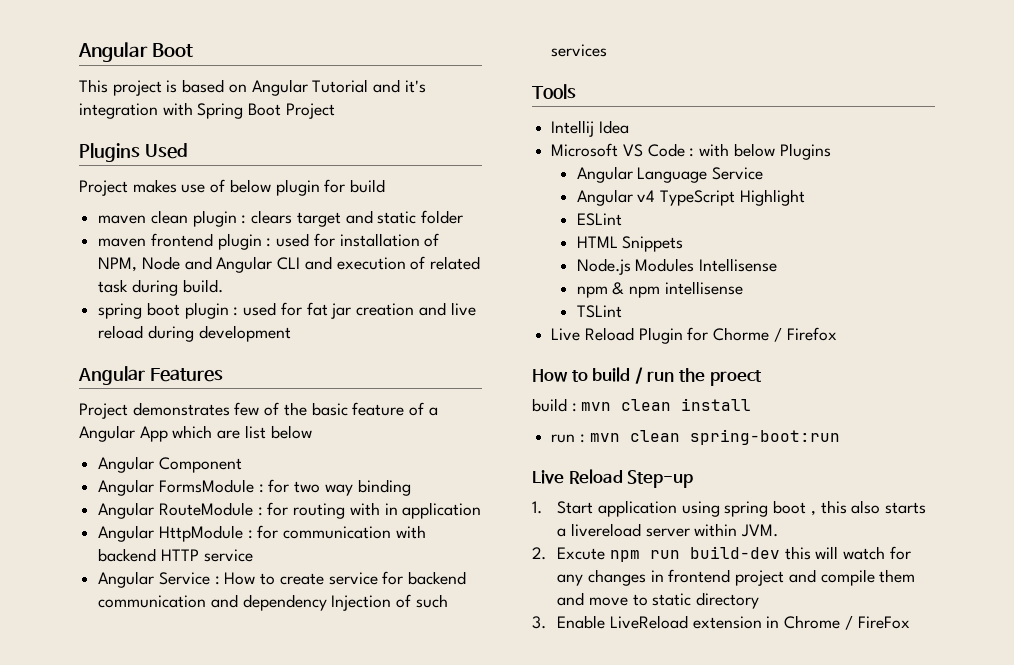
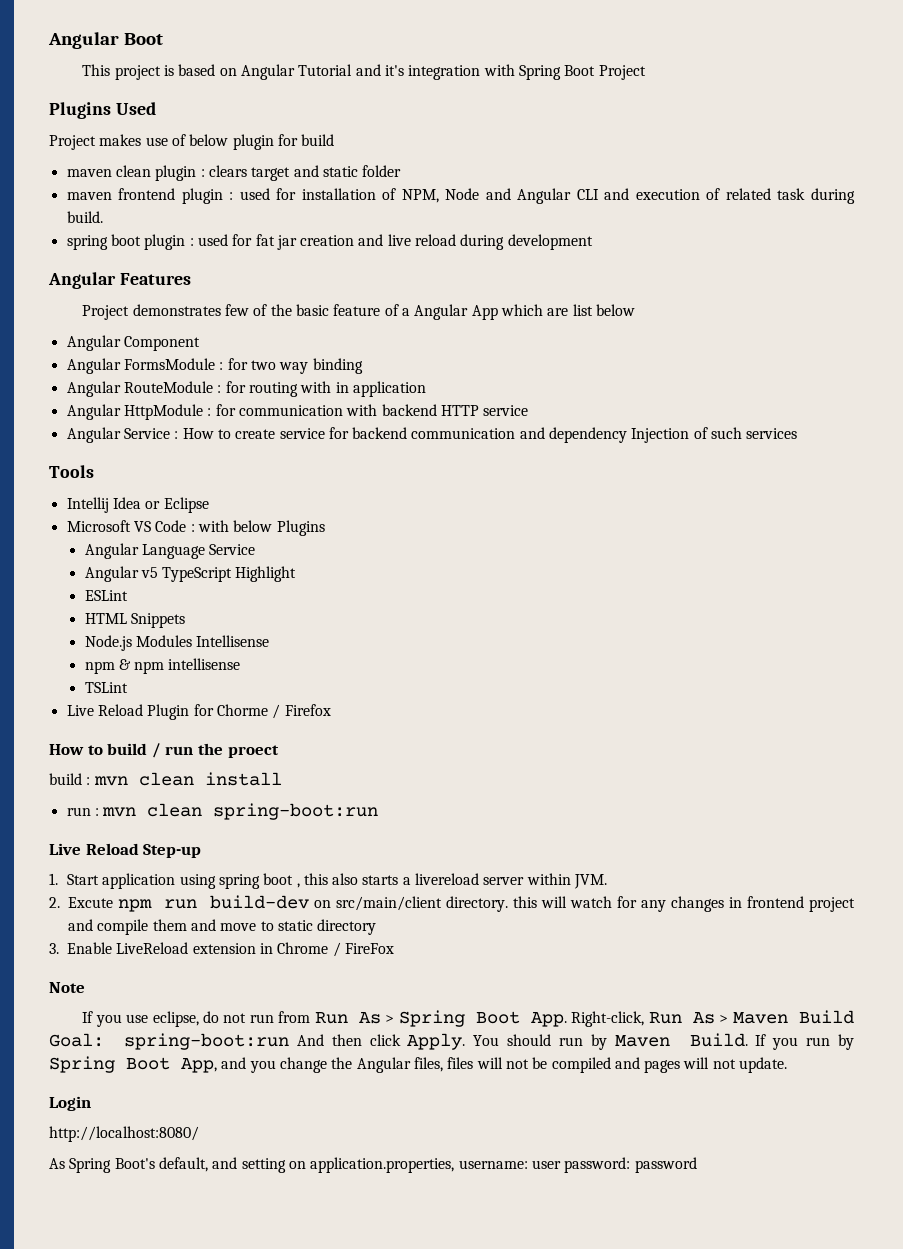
(629, 127) none -> [145,497,209,513] or Eclipse
[637,190,656,202] v4 -> [140,567,158,578] v5
(781, 552) none -> [313,896,508,912] on src/main/client directory.
(910, 622) none -> [49,982,85,993] [82,1010,855,1027] [49,1033,855,1050] [49,1056,788,1073] [49,1096,91,1111] [49,1126,199,1142] [49,1157,697,1173] // Note // If you use eclipse, do not run from Run As > Spring Boot App. Right-click, Run As > Maven Build Goal: spring-boot:run And then click Apply. You should run by Maven Build. If you run by Spring Boot App, and you change the Angular files, files will not be compiled and pages will not update. // Login // http://localhost:8080/ // As Spring Boot's default, and setting on application.properties, username: user password: password

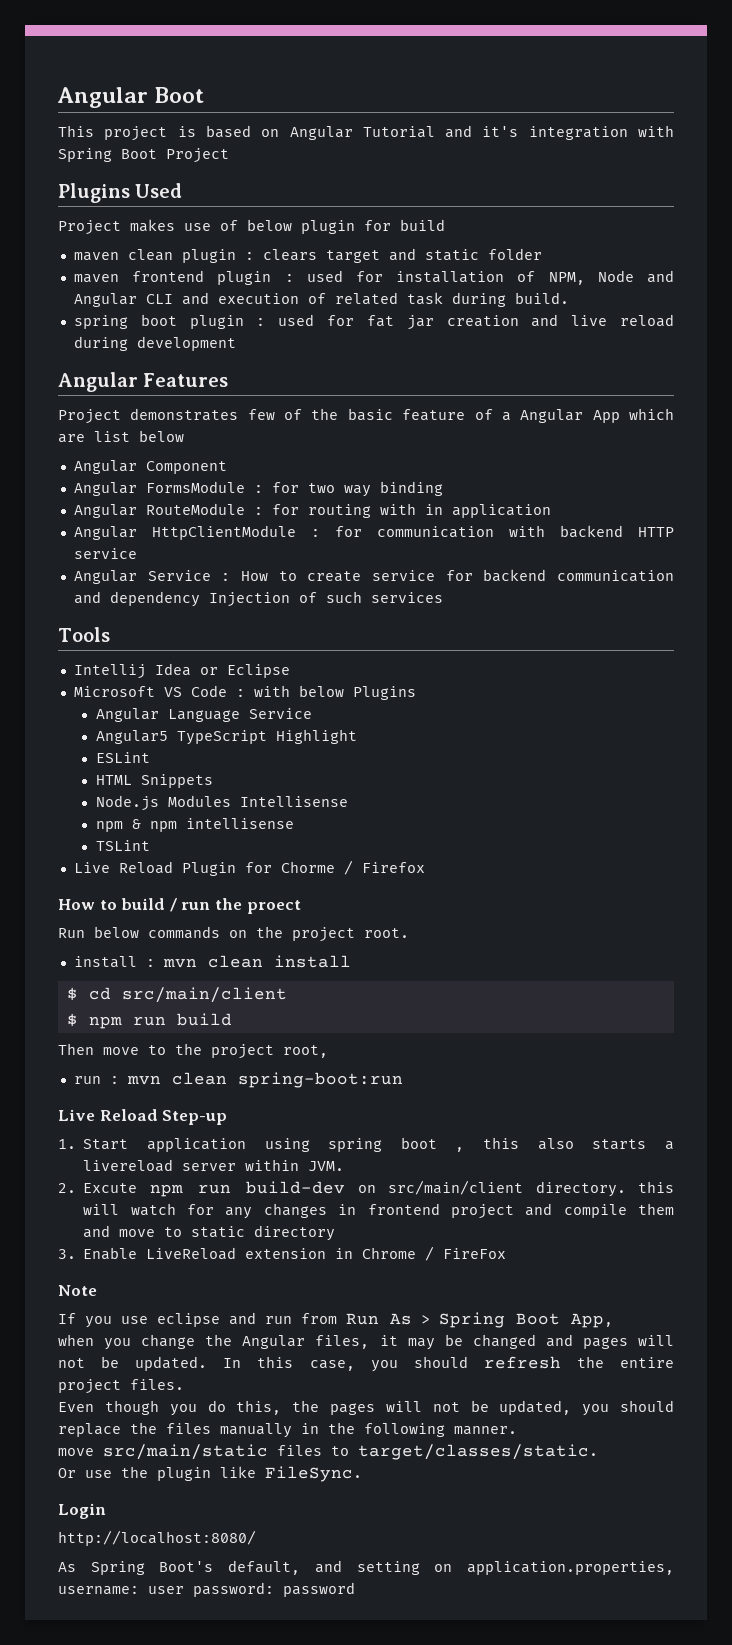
[123,404,203,420] HttpModule -> [151,525,296,540] HttpClientModule
[84,566,158,582] Angular v5 -> [95,730,168,744] Angular5
[49,772,282,786] build : mvn clean install -> [58,926,409,942] [73,955,351,968] [66,987,287,1003] [66,1013,232,1029] [58,1043,328,1059] Run below commands on the project root. // install : mvn clean install // $ cd src/main/client // $ npm run build // Then move to the project root,
[152,1011,247,1027] eclipse, do not -> [157,1312,256,1327] eclipse and
[530,1010,855,1027] [49,1033,855,1050] [49,1056,170,1073] App. Right-click, Run As > Maven Build Goal: spring-boot:run And then click Apply. You should run by Maven Build. If you run by Spring Boot -> (560, 1319) none
[221,1057,247,1069] and -> [58,1334,94,1346] // when
[447,1057,788,1073] files will not be compiled and pages will not update. -> [379,1334,674,1350] [58,1356,675,1372] [58,1379,184,1394] [58,1400,674,1416] [58,1422,517,1438] [58,1444,598,1460] [58,1466,362,1482] it may be changed and pages will not be updated. In this case, you should refresh the entire project files. // Even though you do this, the pages will not be updated, you should replace the files manually in the following manner. // move src/main/static files to target/classes/static. // Or use the plugin like FileSync.

